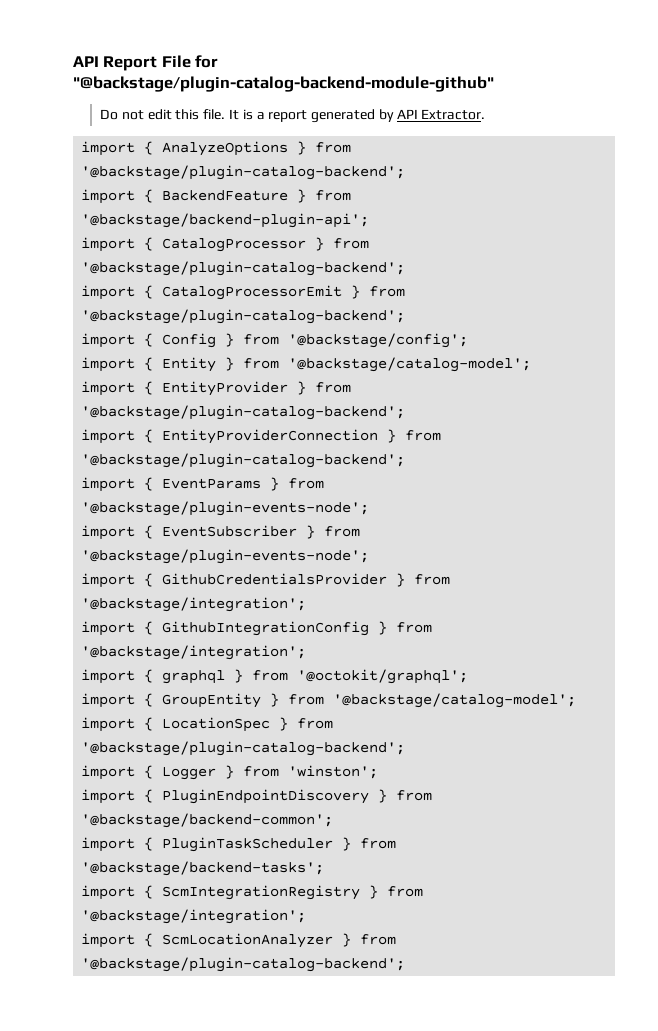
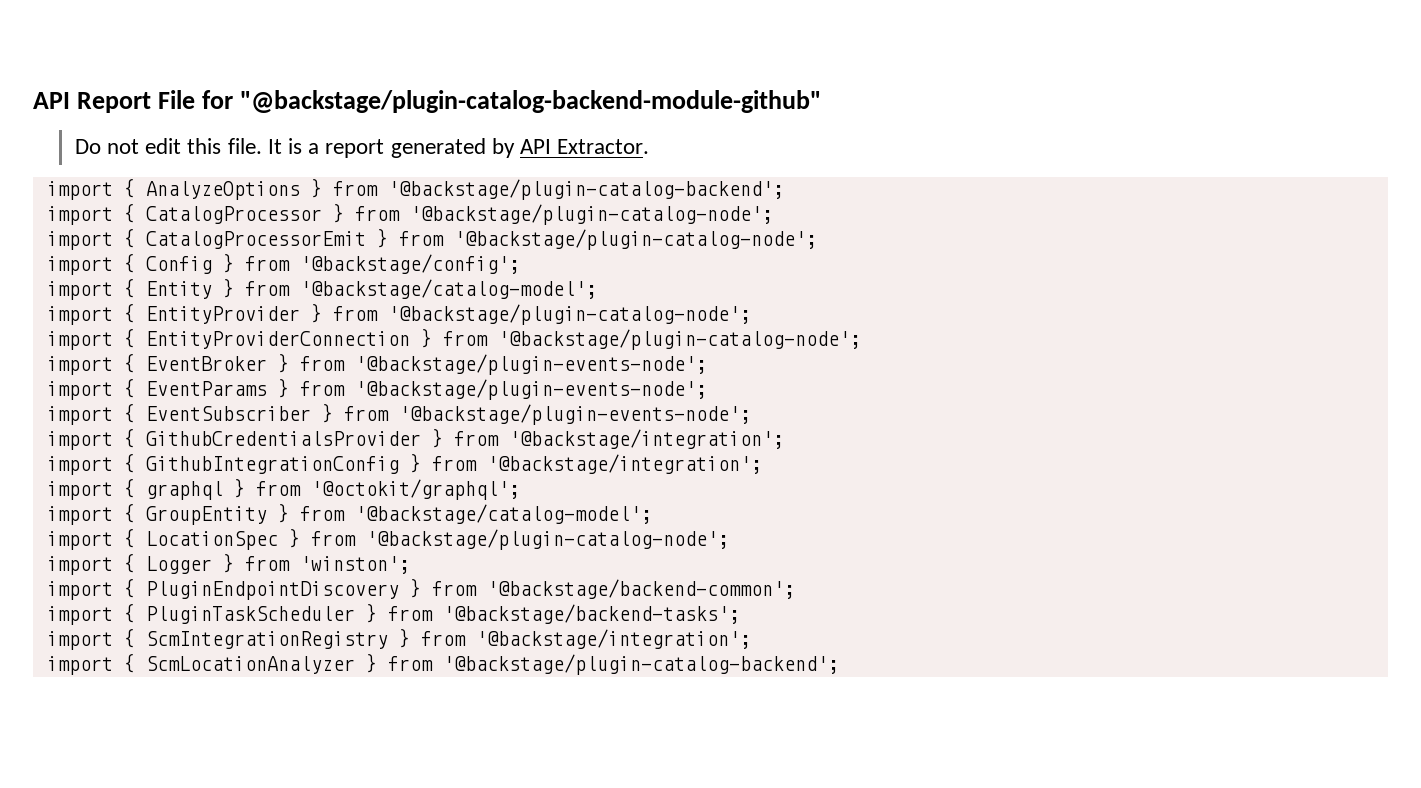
[81,189,352,204] [81,213,370,228] // import { BackendFeature } from '@backstage/backend-plugin-api'; -> (784, 189) none
[81,261,406,276] '@backstage/plugin-catalog-backend'; -> [409,204,773,225] '@backstage/plugin-catalog-node';
[81,309,406,324] '@backstage/plugin-catalog-backend'; -> [453,229,817,250] '@backstage/plugin-catalog-node';
[81,405,406,420] '@backstage/plugin-catalog-backend'; -> [387,304,751,325] '@backstage/plugin-catalog-node';
[81,453,406,468] '@backstage/plugin-catalog-backend'; -> [497,329,861,350] [46,353,707,375] '@backstage/plugin-catalog-node'; // import { EventBroker } from '@backstage/plugin-events-node';
[81,741,406,756] '@backstage/plugin-catalog-backend'; -> [365,529,729,550] '@backstage/plugin-catalog-node';

